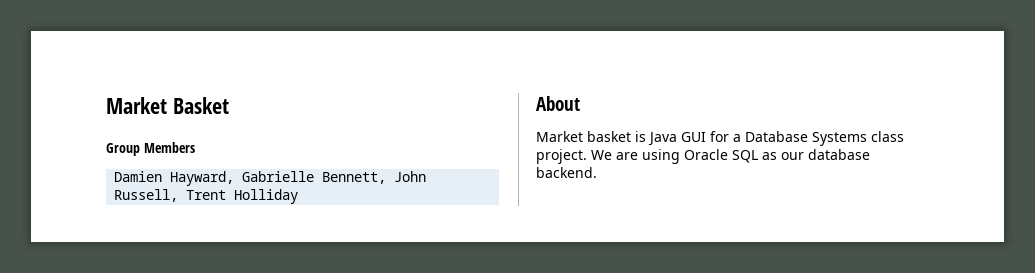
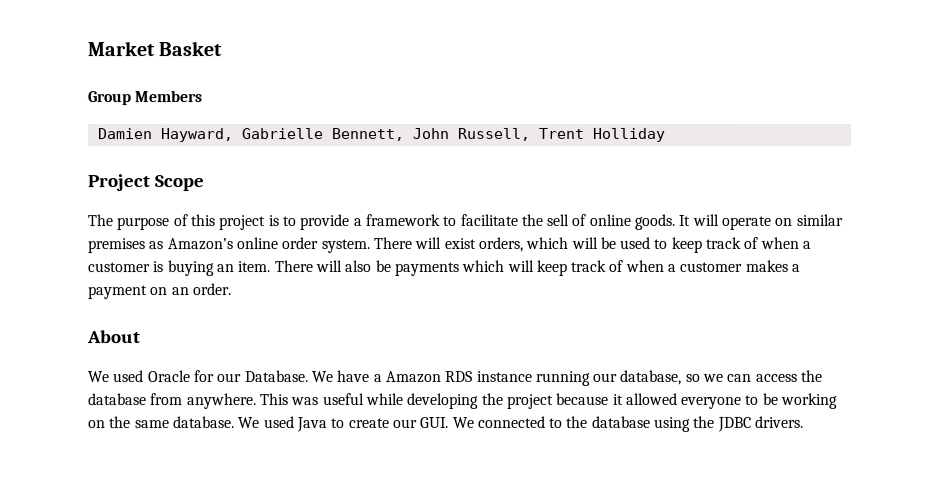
[536,96,580,111] [536,131,904,146] [536,149,870,164] [536,167,597,178] About // Market basket is Java GUI for a Database Systems class project. We are using Oracle SQL as our database backend. -> [87,174,204,192] [87,213,843,231] [87,236,812,254] [88,259,802,277] [88,283,232,300] [87,330,141,344] [88,369,824,386] [88,392,839,410] [88,415,805,433] Project Scope // The purpose of this project is to provide a framework to facilitate the sell of online goods. It will operate on similar premises as Amazon’s online order system. There will exist orders, which will be used to keep track of when a customer is buying an item. There will also be payments which will keep track of when a customer makes a payment on an order. // About // We used Oracle for our Database. We have a Amazon RDS instance running our database, so we can access the database from anywhere. This was useful while developing the project because it allowed everyone to be working on the same database. We used Java to create our GUI. We connected to the database using the JDBC drivers.

